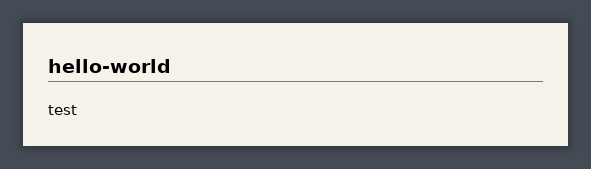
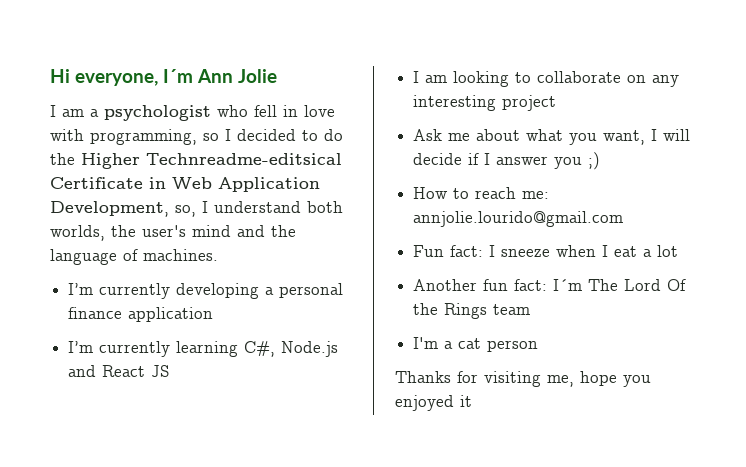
[48,59,171,73] [48,105,77,115] hello-world // test -> [50,69,277,86] [50,105,335,121] [50,129,343,145] [50,153,342,169] [50,177,320,192] [50,201,343,217] [50,225,296,241] [50,249,218,265] [68,283,344,299] [68,307,214,322] [68,341,339,357] [68,365,170,377] [413,71,680,87] [413,95,557,111] [413,129,691,145] [413,152,601,170] [413,187,550,199] [413,211,624,227] [413,245,679,257] [413,279,687,291] [413,303,531,319] [413,337,539,352] [395,371,651,387] [395,395,472,411] Hi everyone, I´m Ann Jolie // I am a psychologist who fell in love with programming, so I decided to do the Higher Technreadme-editsical Certificate in Web Application Development, so, I understand both worlds, the user's mind and the language of machines. // I’m currently developing a personal finance application // I’m currently learning C#, Node.js and React JS // I am looking to collaborate on any interesting project // Ask me about what you want, I will decide if I answer you ;) // How to reach me: annjolie.lourido@gmail.com // Fun fact: I sneeze when I eat a lot // Another fun fact: I´m The Lord Of the Rings team // I'm a cat person // Thanks for visiting me, hope you enjoyed it

